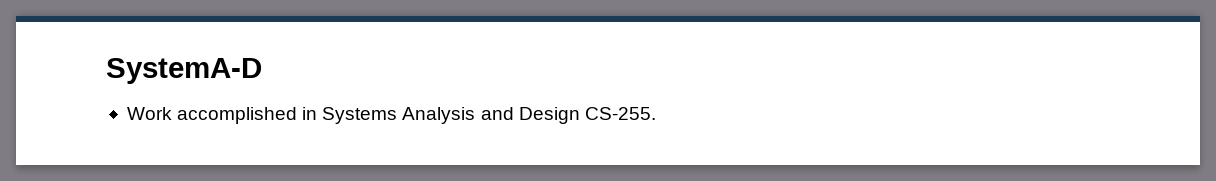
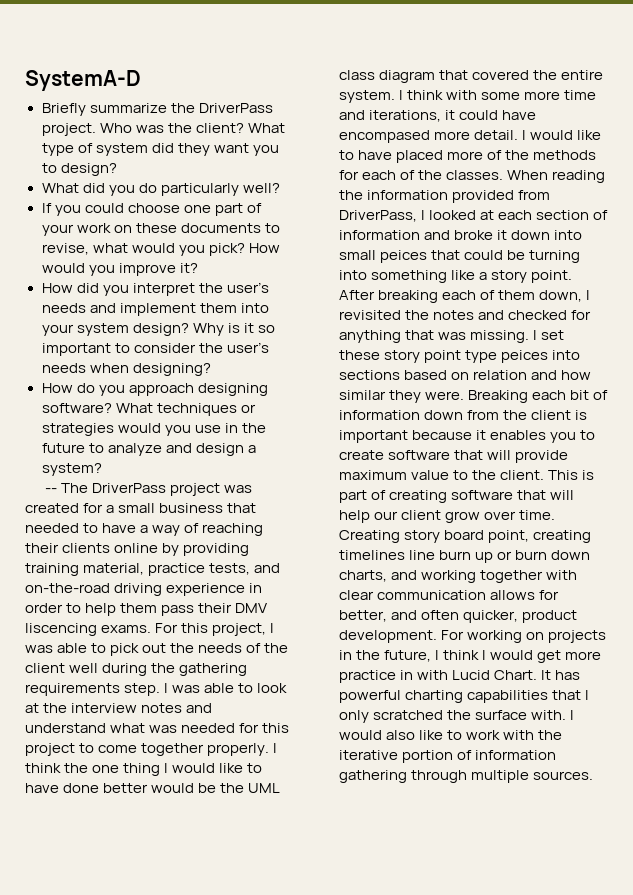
[126,107,656,124] Work accomplished in Systems Analysis and Design CS-255. -> [41,103,273,116] [41,123,285,136] [41,143,279,156] [41,163,117,176] [41,183,280,196] [41,203,262,216] [41,223,280,236] [41,243,280,256] [41,263,198,276] [41,282,269,296] [41,303,269,316] [41,323,275,336] [41,342,269,356] [41,363,211,376] [41,383,268,396] [41,403,256,416] [41,423,266,436] [41,443,256,456] [41,463,102,476] [45,483,253,496] [25,503,257,513] [25,523,264,536] [25,543,250,556] [25,563,281,576] [25,583,263,596] [25,603,268,616] [25,623,275,636] [25,643,289,656] [25,663,248,676] [25,683,288,696] [25,703,213,713] [25,723,290,733] [25,743,278,756] [25,763,263,776] [25,783,281,793] [339,70,604,83] [339,90,597,103] [339,110,537,122] [339,130,602,143] [339,150,597,163] [339,170,606,183] [339,190,551,203] [339,210,609,222] [339,230,583,240] [339,250,581,263] [339,270,573,283] [339,290,591,303] [339,310,592,320] [339,330,565,343] [339,350,581,363] [339,370,592,380] [339,390,609,403] [339,410,588,420] [339,430,596,443] [339,450,569,463] [339,470,595,480] [339,490,575,503] [339,510,556,523] [339,530,592,543] [339,550,591,563] [339,570,578,583] [339,590,560,600] [339,610,578,623] [339,630,607,643] [339,650,602,663] [339,670,581,683] [339,690,590,703] [339,710,575,723] [339,730,563,740] [339,750,557,763] [339,770,594,783] Briefly summarize the DriverPass project. Who was the client? What type of system did they want you to design? // What did you do particularly well? // If you could choose one part of your work on these documents to revise, what would you pick? How would you improve it? // How did you interpret the user’s needs and implement them into your system design? Why is it so important to consider the user’s needs when designing? // How do you approach designing software? What techniques or strategies would you use in the future to analyze and design a system? // -- The DriverPass project was created for a small business that needed to have a way of reaching their clients online by providing training material, practice tests, and on-the-road driving experience in order to help them pass their DMV liscencing exams. For this project, I was able to pick out the needs of the client well during the gathering requirements step. I was able to look at the interview notes and understand what was needed for this project to come together properly. I think the one thing I would like to have done better would be the UML class diagram that covered the entire system. I think with some more time and iterations, it could have encompased more detail. I would like to have placed more of the methods for each of the classes. When reading the information provided from DriverPass, I looked at each section of information and broke it down into small peices that could be turning into something like a story point. After breaking each of them down, I revisited the notes and checked for anything that was missing. I set these story point type peices into sections based on relation and how similar they were. Breaking each bit of information down from the client is important because it enables you to create software that will provide maximum value to the client. This is part of creating software that will help our client grow over time. Creating story board point, creating timelines line burn up or burn down charts, and working together with clear communication allows for better, and often quicker, product development. For working on projects in the future, I think I would get more practice in with Lucid Chart. It has powerful charting capabilities that I only scratched the surface with. I would also like to work with the iterative portion of information gathering through multiple sources.

